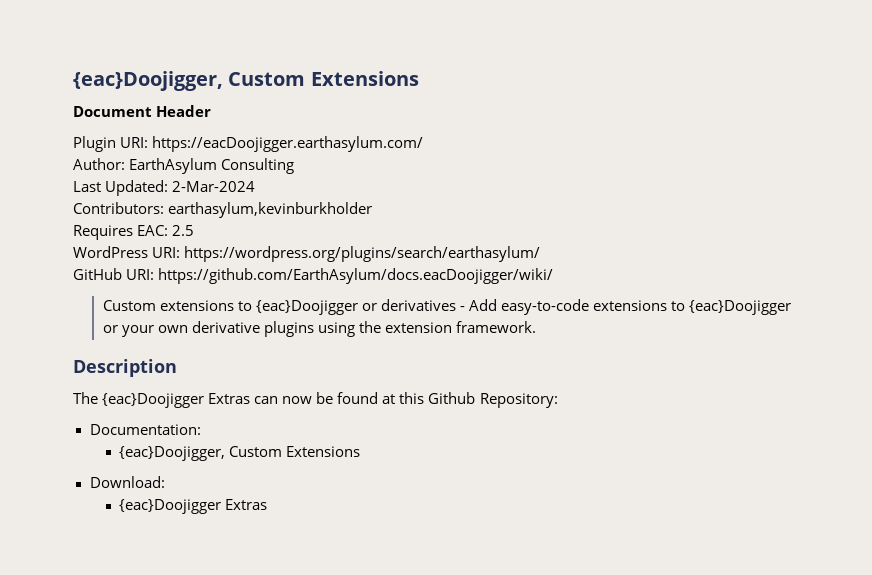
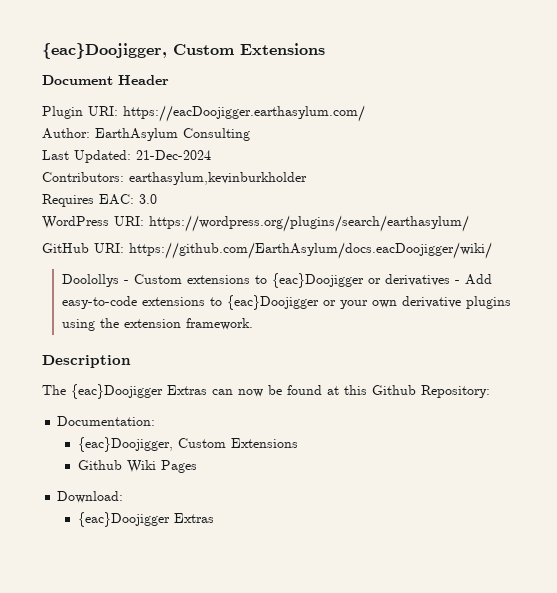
[172,181,256,192] 2-Mar-2024 -> [136,150,211,160] 21-Dec-2024
[172,225,195,236] 2.5 -> [139,194,157,204] 3.0
(554, 276) none -> [62,274,130,287] Doolollys -
(361, 451) none -> [77,460,197,473] // Github Wiki Pages

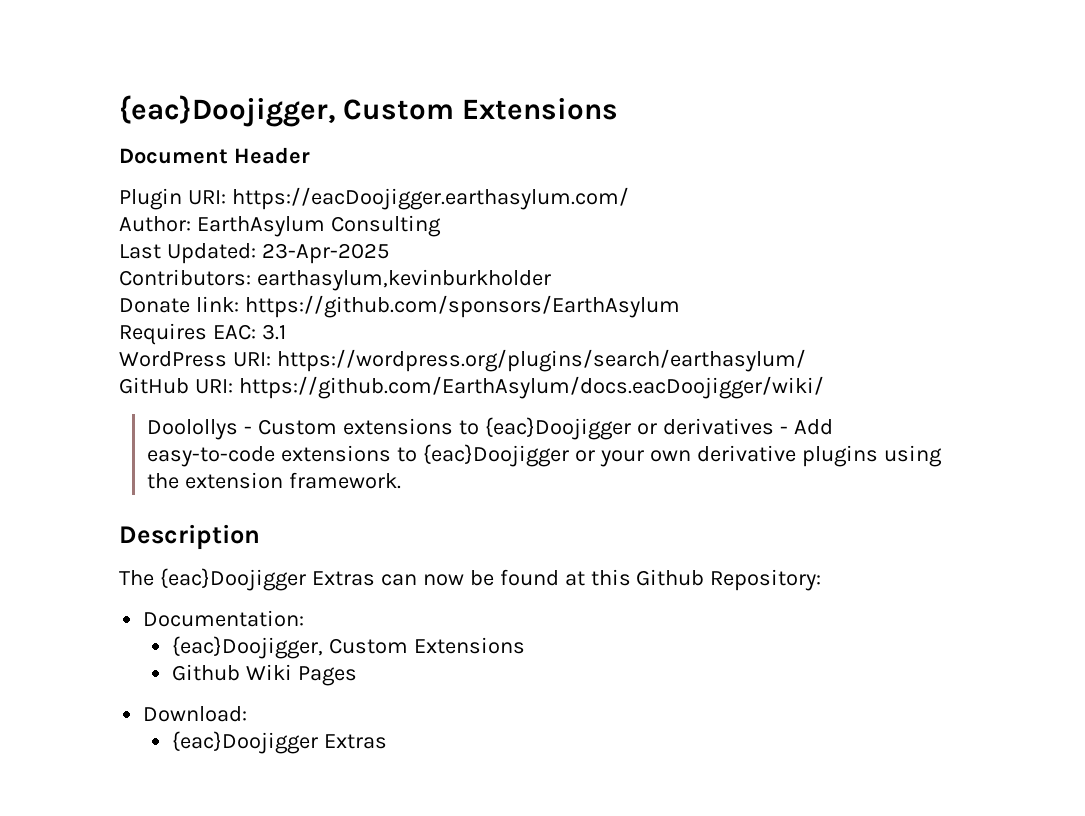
[136,150,211,160] 21-Dec-2024 -> [261,243,389,264] 23-Apr-2025
(307, 178) none -> [119,295,680,318] // Donate link: https://github.com/sponsors/EarthAsylum
[139,194,157,204] 3.0 -> [261,324,286,340] 3.1

